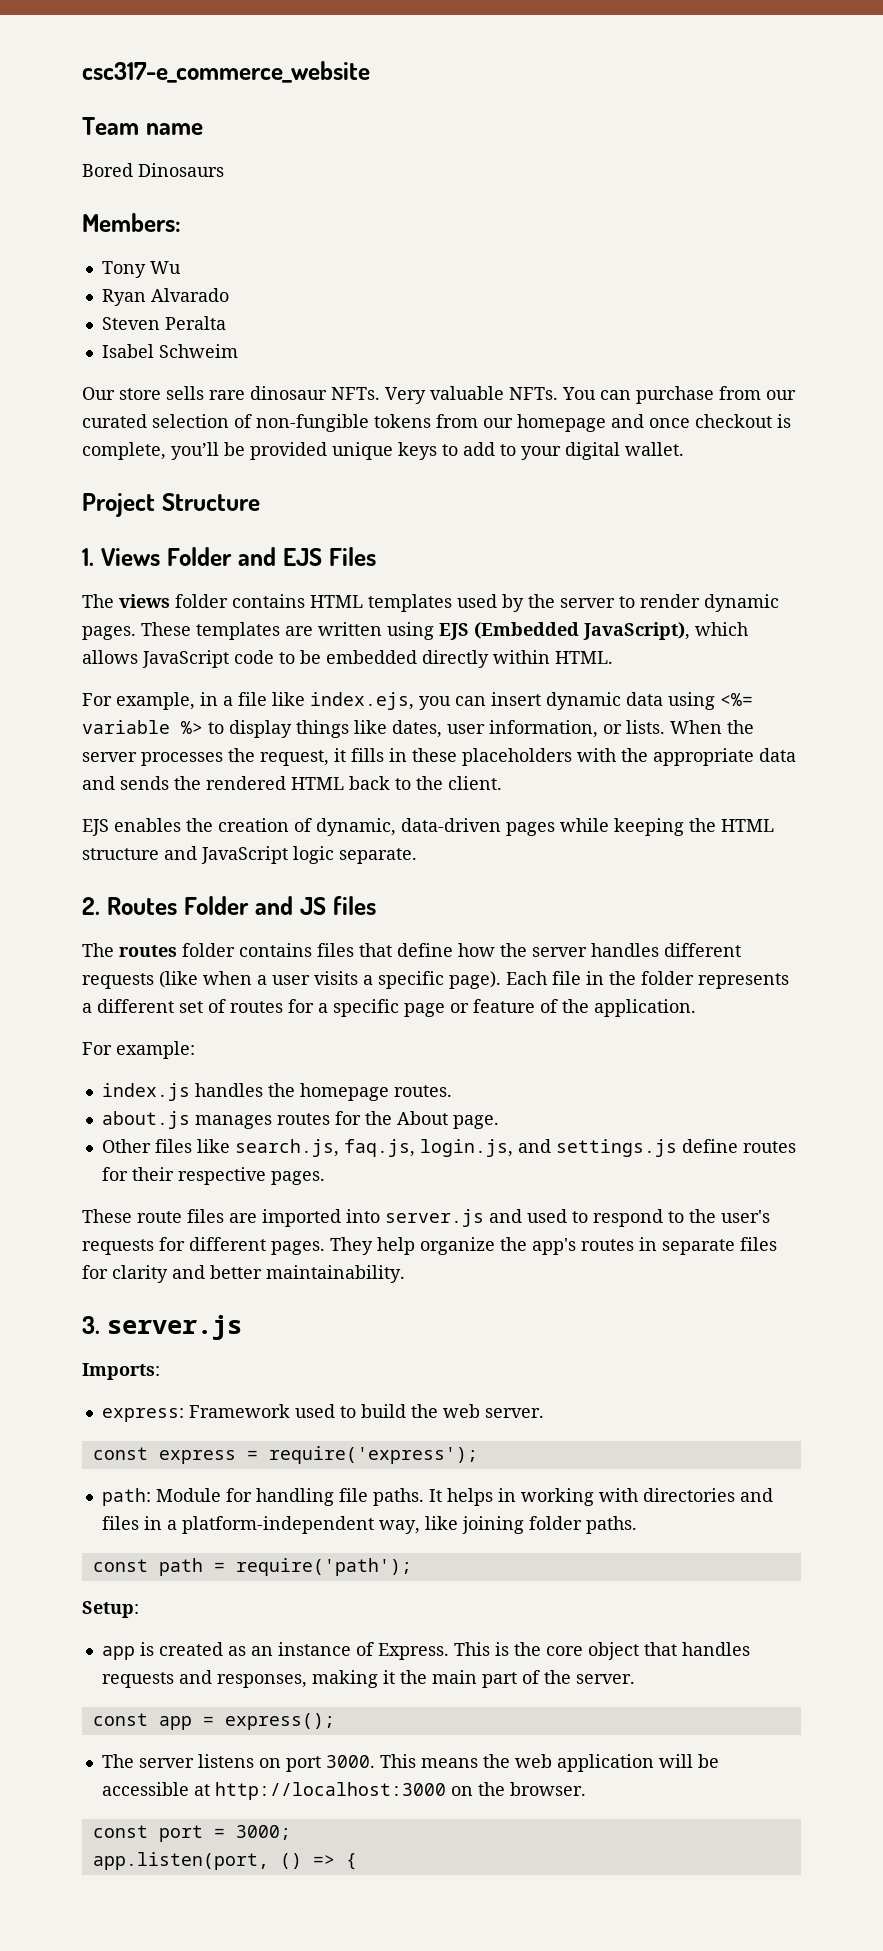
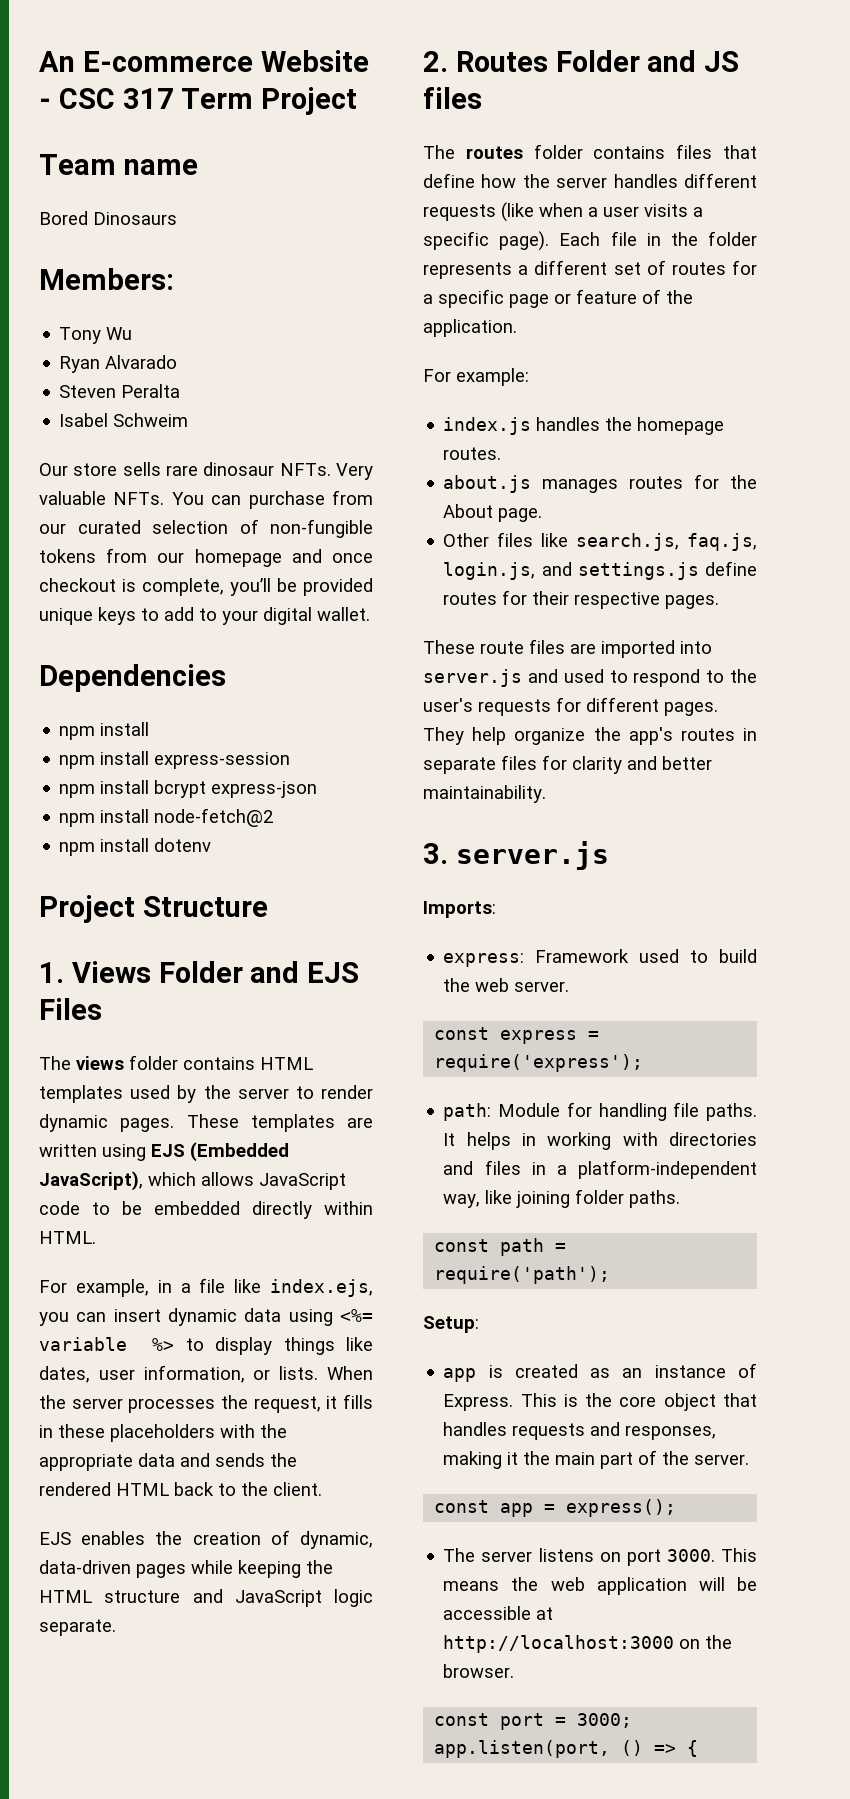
[82,61,370,83] csc317-e_commerce_website -> [39,50,369,72] [39,87,358,115] An E-commerce Website - CSC 317 Term Project
(684, 449) none -> [39,664,226,692] [59,722,150,740] [59,751,291,769] [59,780,318,798] [59,808,274,827] [59,838,212,856] // Dependencies // npm install // npm install express-session // npm install bcrypt express-json // npm install node-fetch@2 // npm install dotenv

